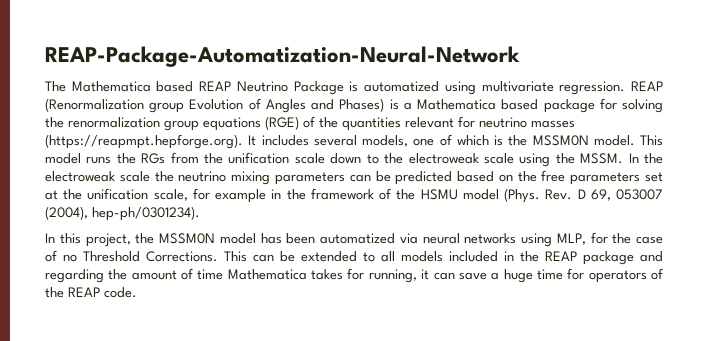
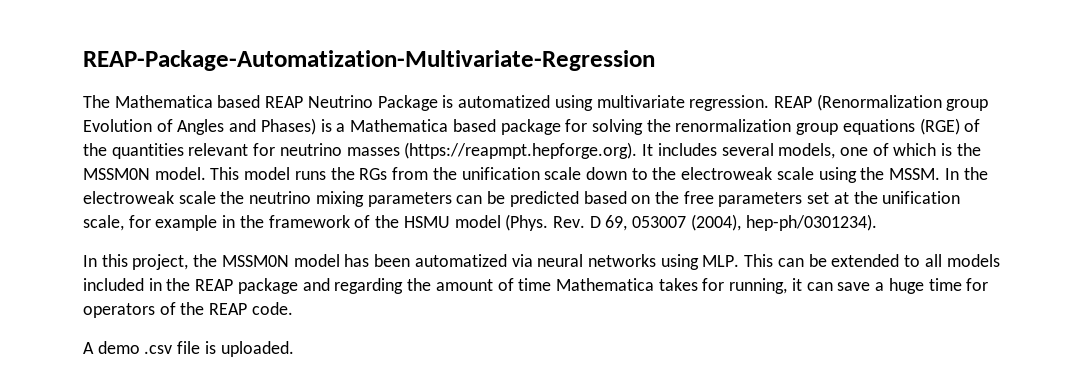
[45,46,520,67] REAP-Package-Automatization-Neural-Network -> [83,50,655,71] REAP-Package-Automatization-Multivariate-Regression
[556,232,663,245] [45,250,218,262] MLP, for the case of no Threshold Corrections. -> [702,255,740,267] MLP.
(137, 292) none -> [83,341,294,357] // A demo .csv file is uploaded.

